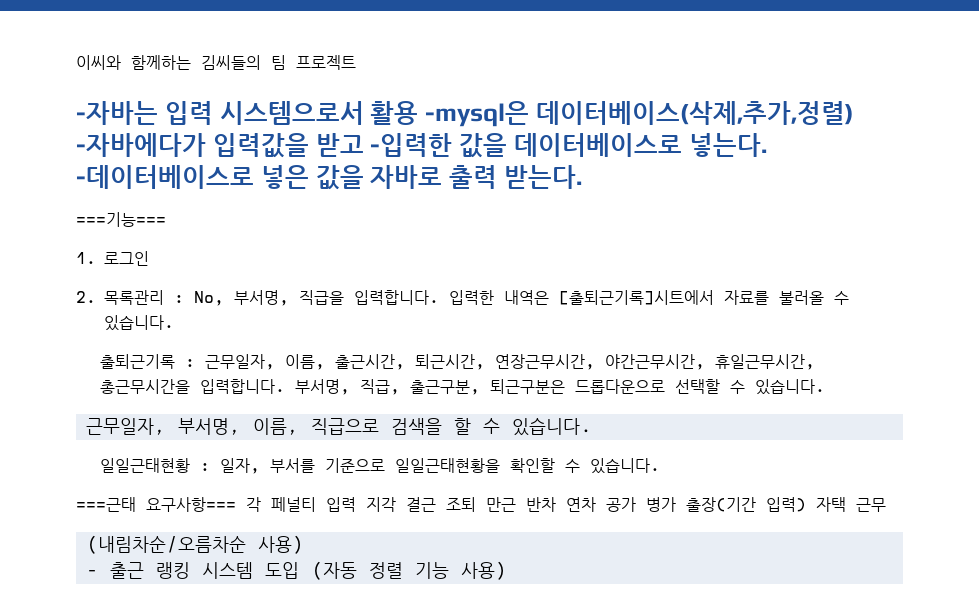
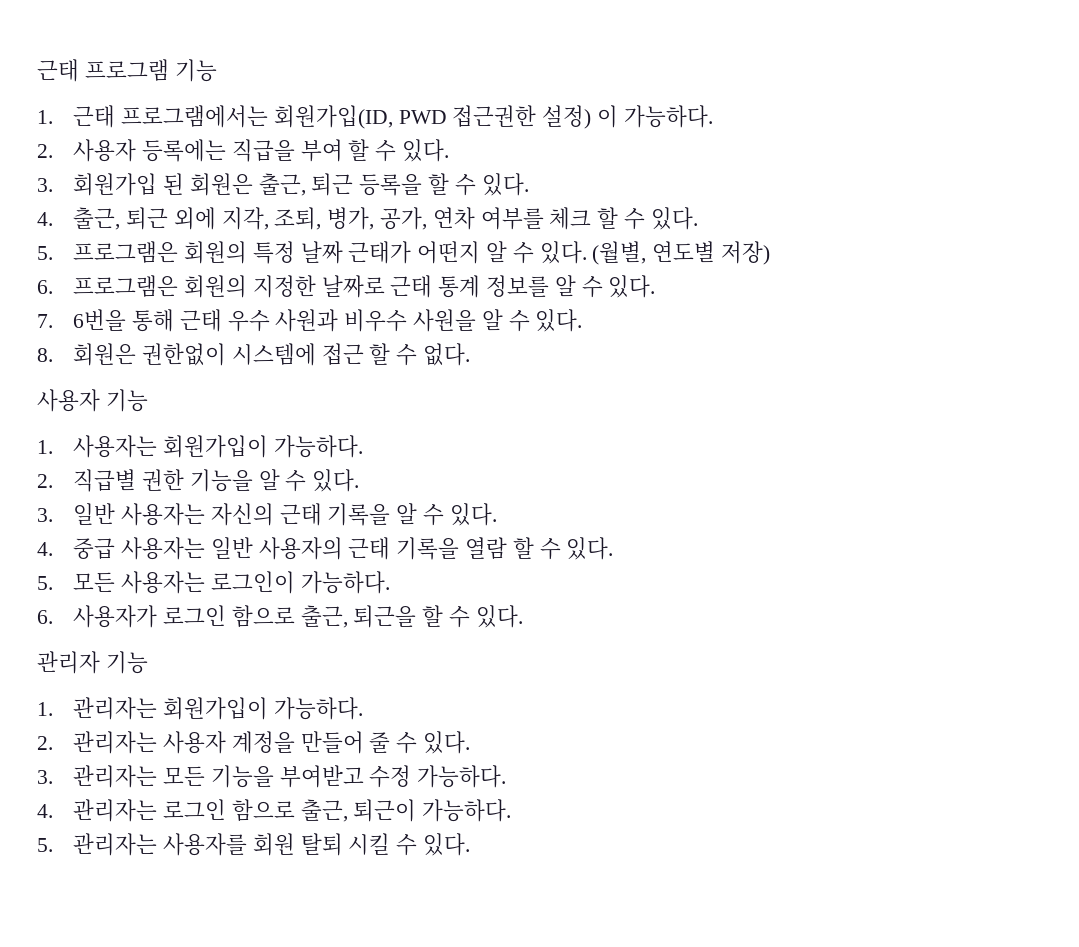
[76,55,356,70] [76,101,854,127] [76,133,767,158] [76,165,582,190] [76,212,166,227] [76,251,149,266] [76,290,849,306] [104,315,174,331] [99,354,815,370] [99,379,825,395] [85,417,592,436] [99,458,660,474] [76,497,886,512] [85,535,304,554] [85,561,507,580] 이씨와 함께하는 김씨들의 팀 프로젝트 // -자바는 입력 시스템으로서 활용 -mysql은 데이터베이스(삭제,추가,정렬) -자바에다가 입력값을 받고 -입력한 값을 데이터베이스로 넣는다. -데이터베이스로 넣은 값을 자바로 출력 받는다. // ===기능=== // 1. 로그인 // 2. 목록관리 : No, 부서명, 직급을 입력합니다. 입력한 내역은 [출퇴근기록]시트에서 자료를 불러올 수 있습니다. // 출퇴근기록 : 근무일자, 이름, 출근시간, 퇴근시간, 연장근무시간, 야간근무시간, 휴일근무시간, 총근무시간을 입력합니다. 부서명, 직급, 출근구분, 퇴근구분은 드롭다운으로 선택할 수 있습니다. // 근무일자, 부서명, 이름, 직급으로 검색을 할 수 있습니다. // 일일근태현황 : 일자, 부서를 기준으로 일일근태현황을 확인할 수 있습니다. // ===근태 요구사항=== 각 페널티 입력 지각 결근 조퇴 만근 반차 연차 공가 병가 출장(기간 입력) 자택 근무 // (내림차순/오름차순 사용) // - 출근 랭킹 시스템 도입 (자동 정렬 기능 사용) -> [37,59,217,82] [37,105,713,129] [37,139,450,162] [37,173,529,196] [37,207,698,230] [37,241,771,265] [37,275,656,298] [37,309,583,332] [37,343,471,366] [37,389,148,412] [37,435,363,458] [37,469,360,492] [37,503,497,526] [37,537,614,560] [37,571,390,594] [37,605,523,628] [37,651,148,674] [37,697,363,720] [37,731,471,754] [37,765,507,788] [37,799,512,822] [37,833,471,856] 근태 프로그램 기능 // 1. 근태 프로그램에서는 회원가입(ID, PWD 접근권한 설정) 이 가능하다. // 2. 사용자 등록에는 직급을 부여 할 수 있다. // 3. 회원가입 된 회원은 출근, 퇴근 등록을 할 수 있다. // 4. 출근, 퇴근 외에 지각, 조퇴, 병가, 공가, 연차 여부를 체크 할 수 있다. // 5. 프로그램은 회원의 특정 날짜 근태가 어떤지 알 수 있다. (월별, 연도별 저장) // 6. 프로그램은 회원의 지정한 날짜로 근태 통계 정보를 알 수 있다. // 7. 6번을 통해 근태 우수 사원과 비우수 사원을 알 수 있다. // 8. 회원은 권한없이 시스템에 접근 할 수 없다. // 사용자 기능 // 1. 사용자는 회원가입이 가능하다. // 2. 직급별 권한 기능을 알 수 있다. // 3. 일반 사용자는 자신의 근태 기록을 알 수 있다. // 4. 중급 사용자는 일반 사용자의 근태 기록을 열람 할 수 있다. // 5. 모든 사용자는 로그인이 가능하다. // 6. 사용자가 로그인 함으로 출근, 퇴근을 할 수 있다. // 관리자 기능 // 1. 관리자는 회원가입이 가능하다. // 2. 관리자는 사용자 계정을 만들어 줄 수 있다. // 3. 관리자는 모든 기능을 부여받고 수정 가능하다. // 4. 관리자는 로그인 함으로 출근, 퇴근이 가능하다. // 5. 관리자는 사용자를 회원 탈퇴 시킬 수 있다.

